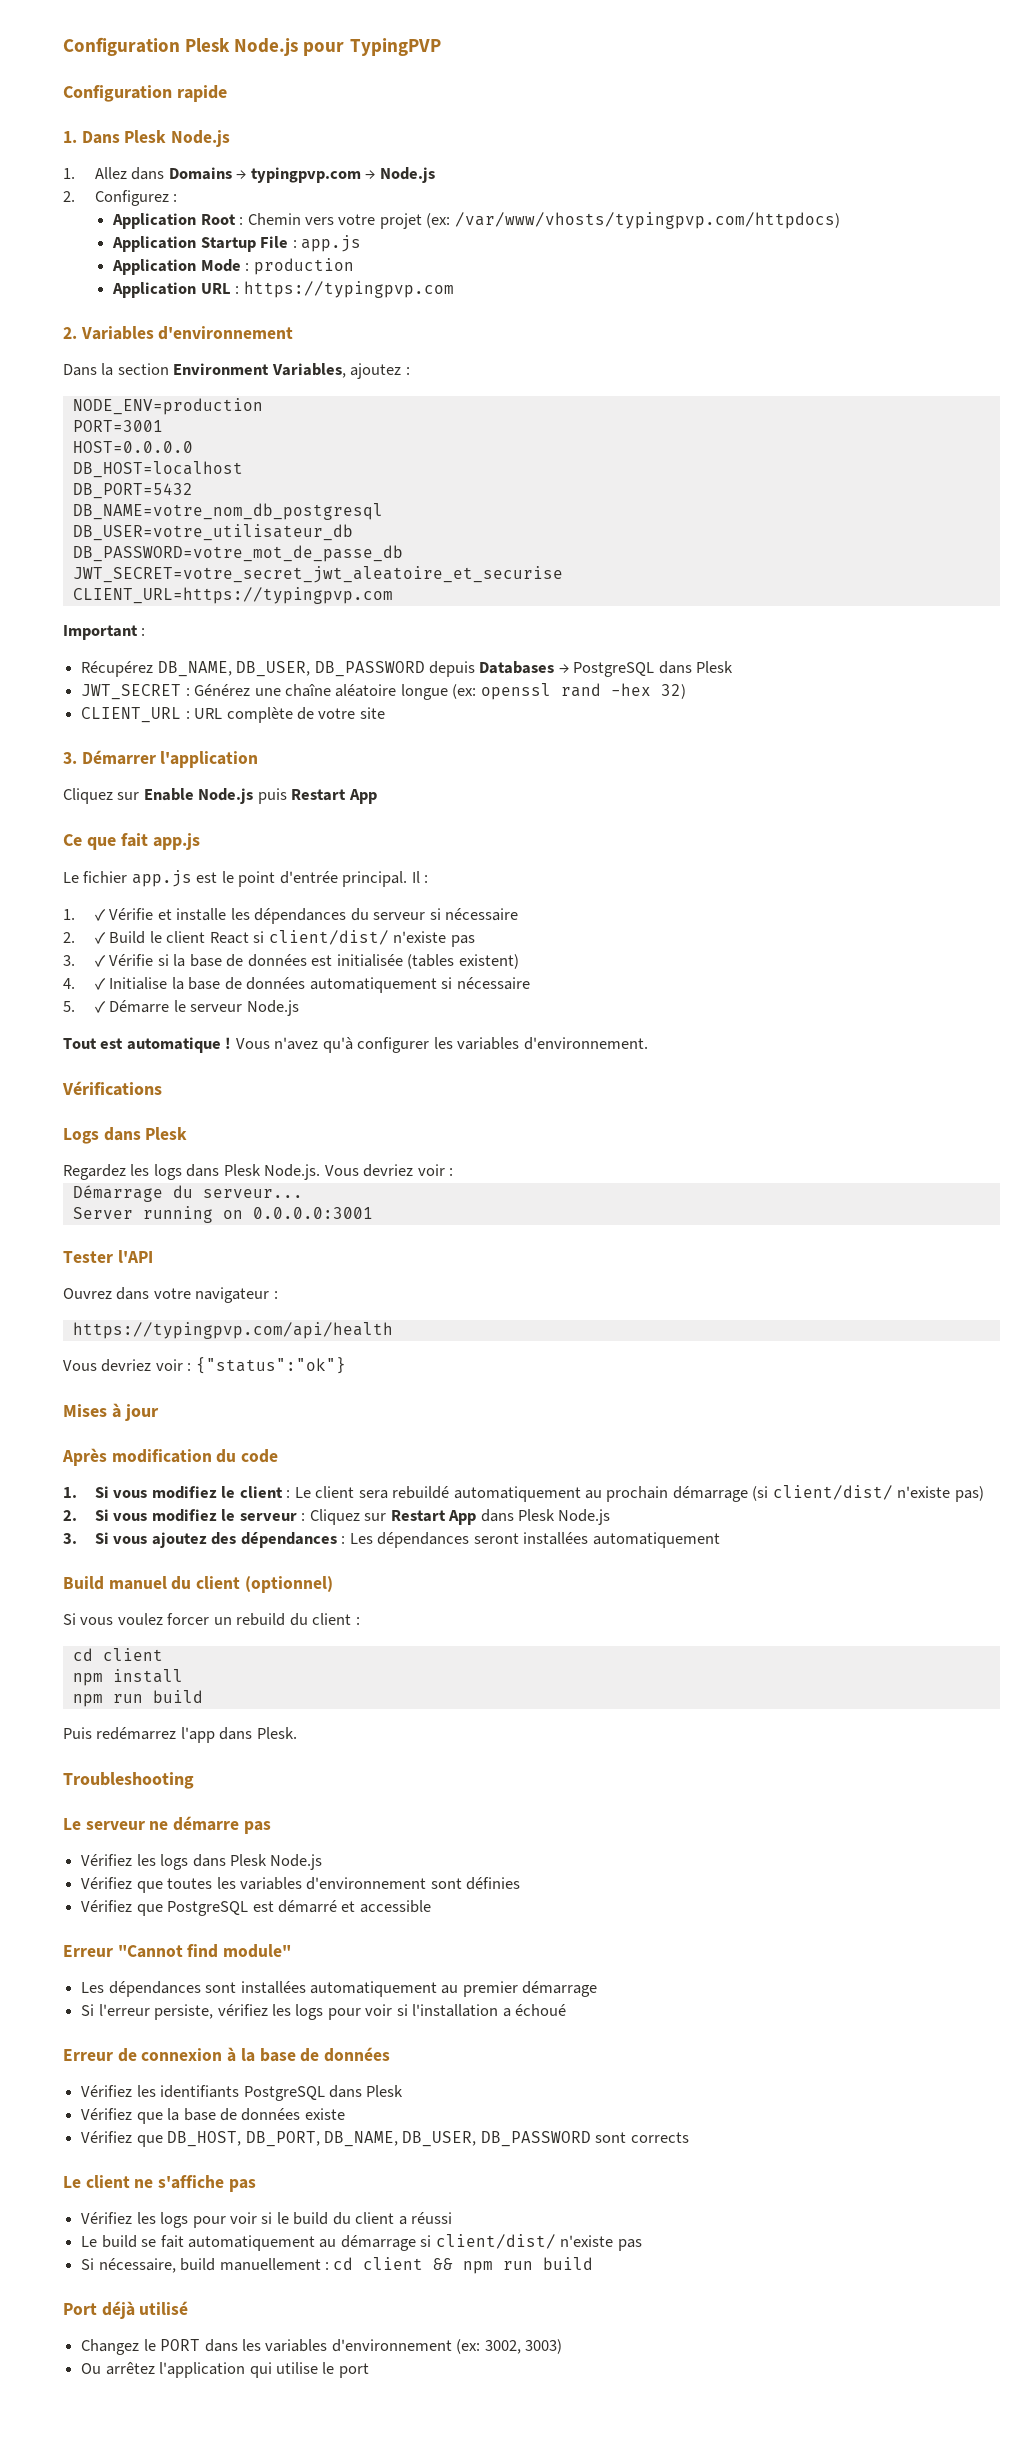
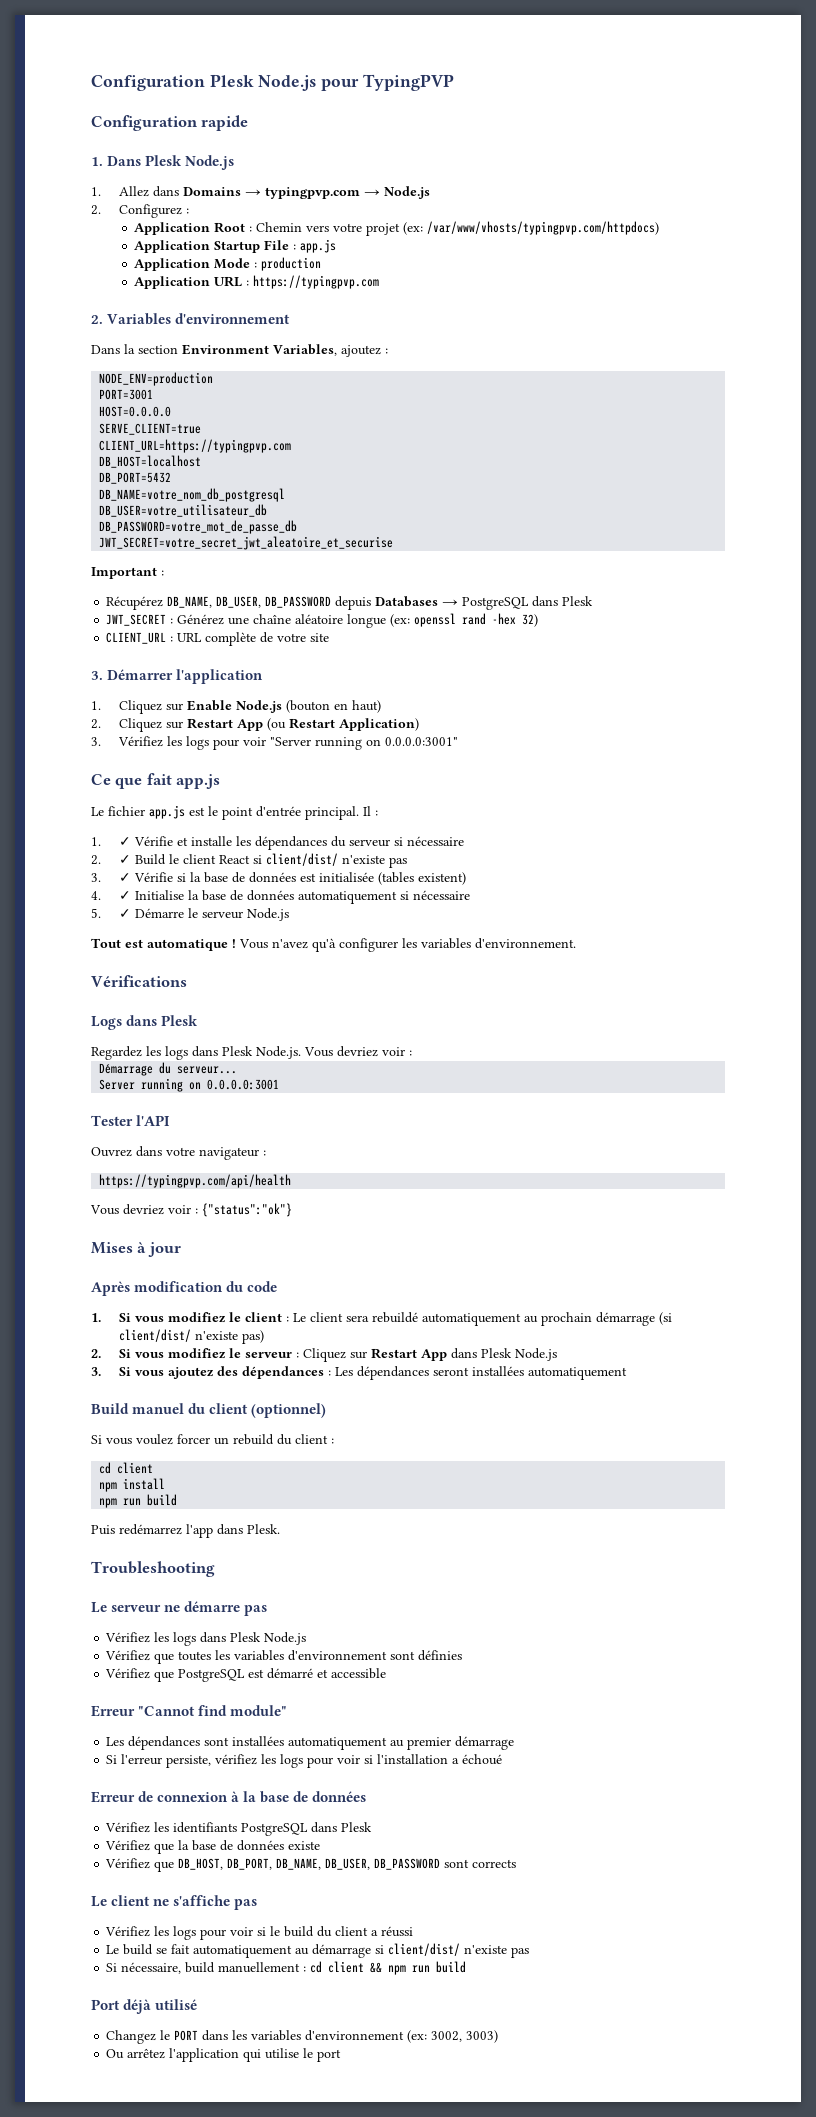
(193, 447) none -> [99,423,202,435] [99,439,292,453] // SERVE_CLIENT=true // CLIENT_URL=https://typingpvp.com
[72,587,393,604] // CLIENT_URL=https://typingpvp.com -> (394, 543) none
(259, 759) none -> [91,701,101,710] 1.
[257,788,377,804] puis Restart App -> [285,700,381,713] [91,718,419,732] [91,736,458,750] (bouton en haut) // 2. Cliquez sur Restart App (ou Restart Application) // 3. Vérifiez les logs pour voir "Server running on 0.0.0.0:3001"

